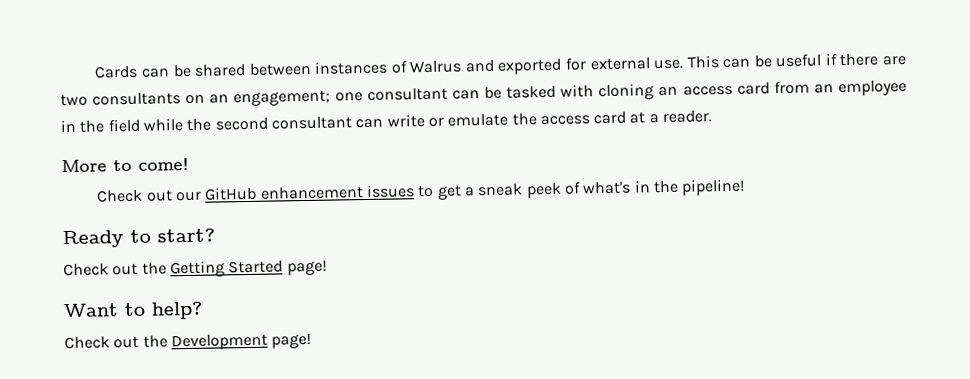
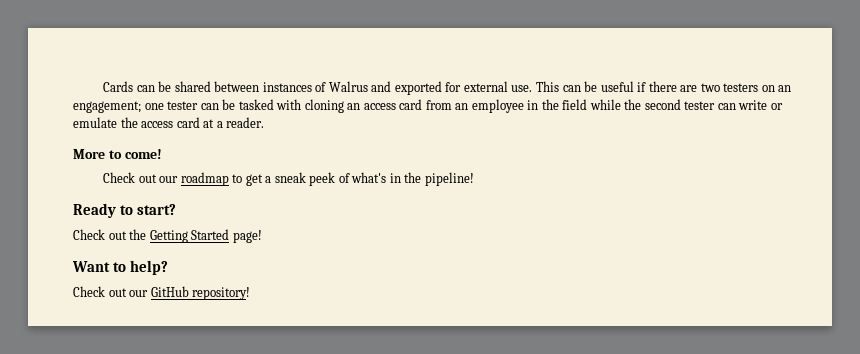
[92,92,182,106] consultants -> [723,83,759,92] testers
[366,87,448,101] consultant -> [167,101,199,110] tester
[270,116,352,130] consultant -> [684,101,716,110] tester
[204,184,416,201] GitHub enhancement issues -> [180,172,229,186] roadmap
[142,333,312,351] the Development page! -> [129,286,251,300] our GitHub repository!

